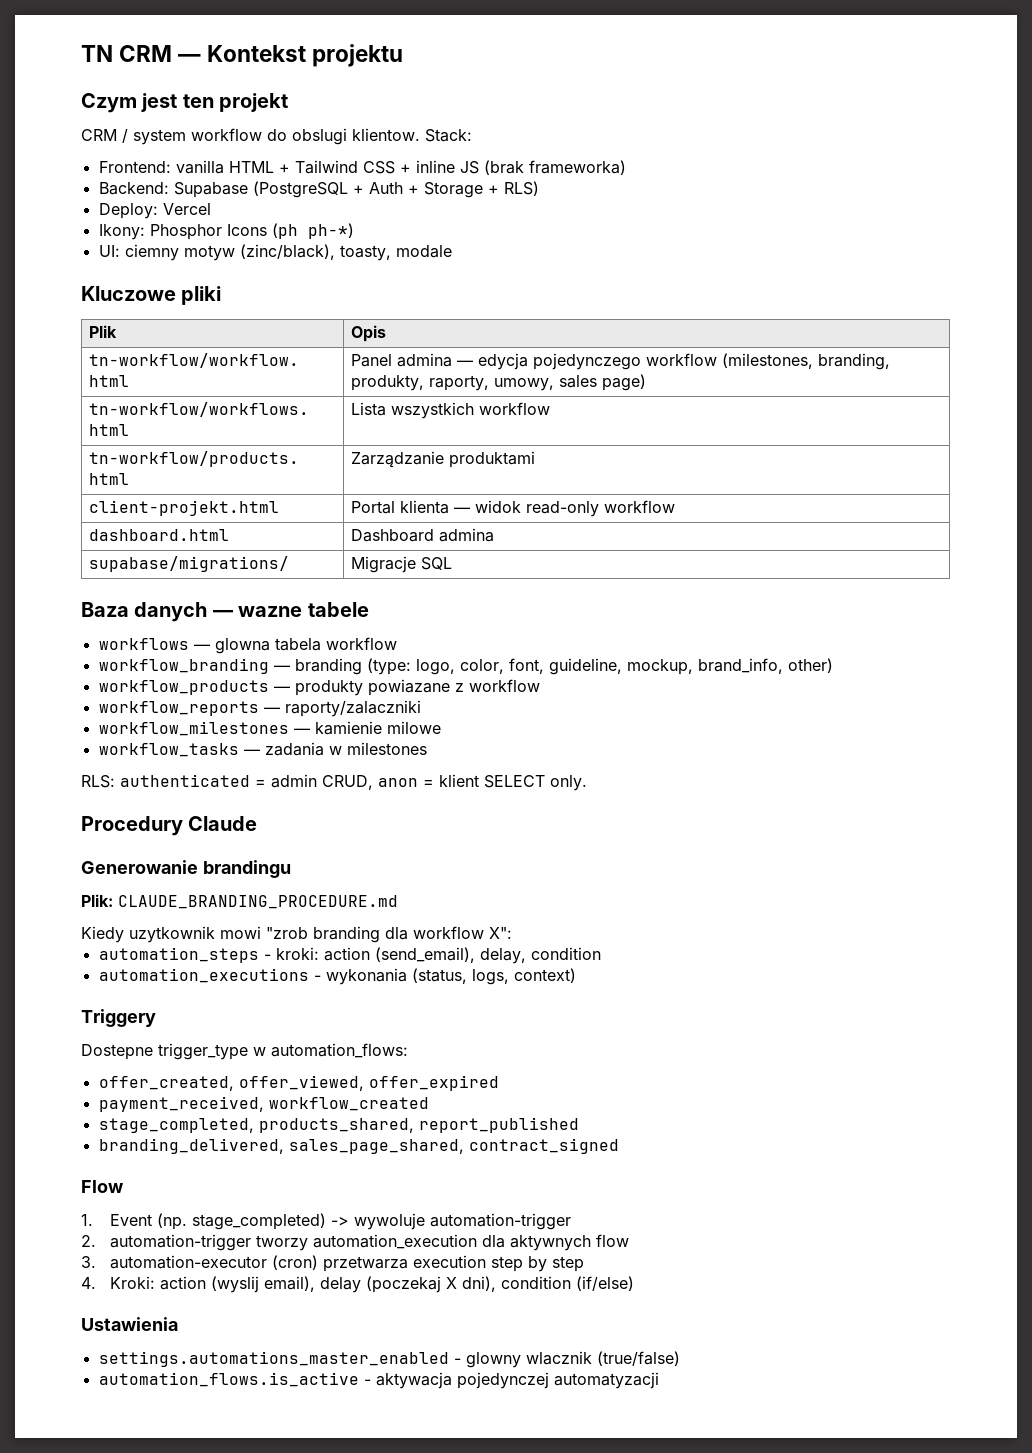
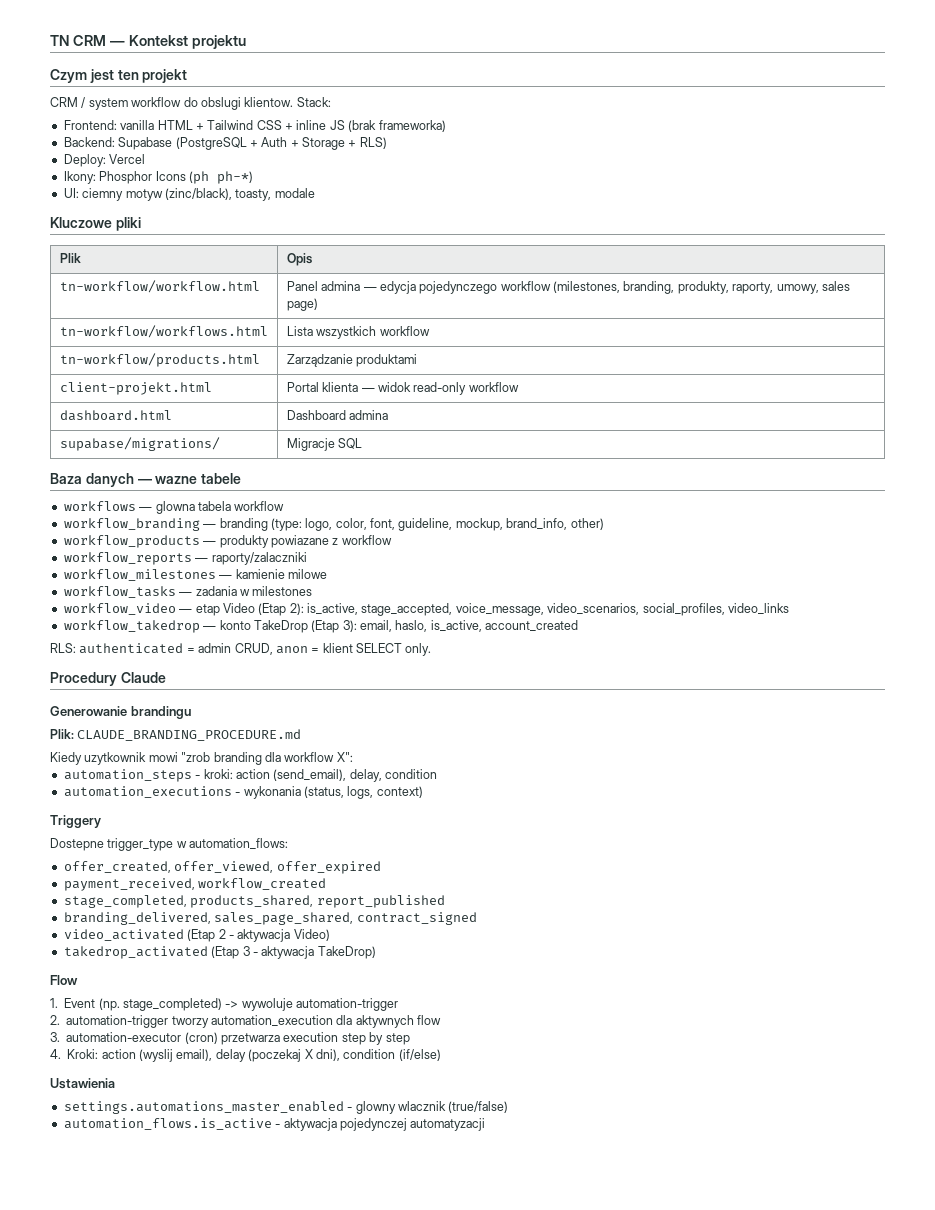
(427, 748) none -> [63,603,789,616] [63,620,579,633] // workflow_video — etap Video (Etap 2): is_active, stage_accepted, voice_message, video_scenarios, social_profiles, video_links // workflow_takedrop — konto TakeDrop (Etap 3): email, haslo, is_active, account_created
(619, 1146) none -> [63,929,330,942] [63,946,376,959] // video_activated (Etap 2 - aktywacja Video) // takedrop_activated (Etap 3 - aktywacja TakeDrop)

